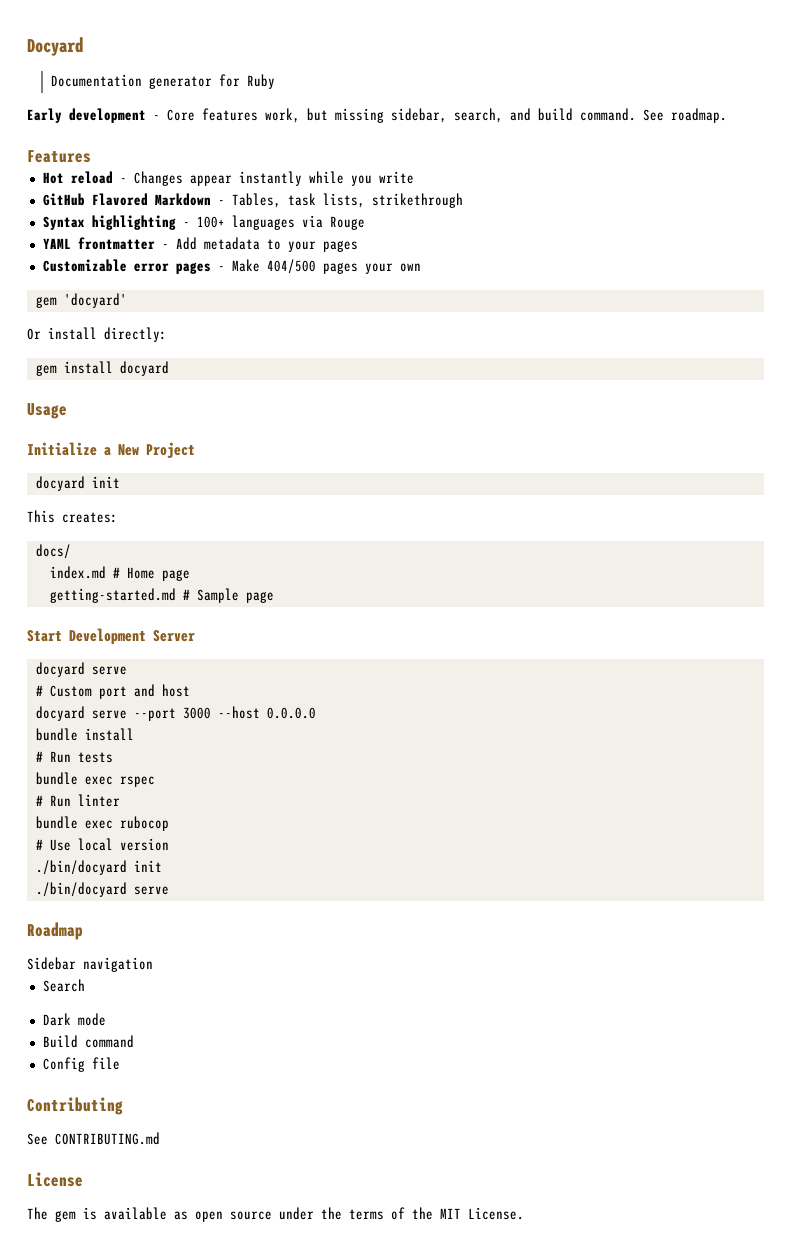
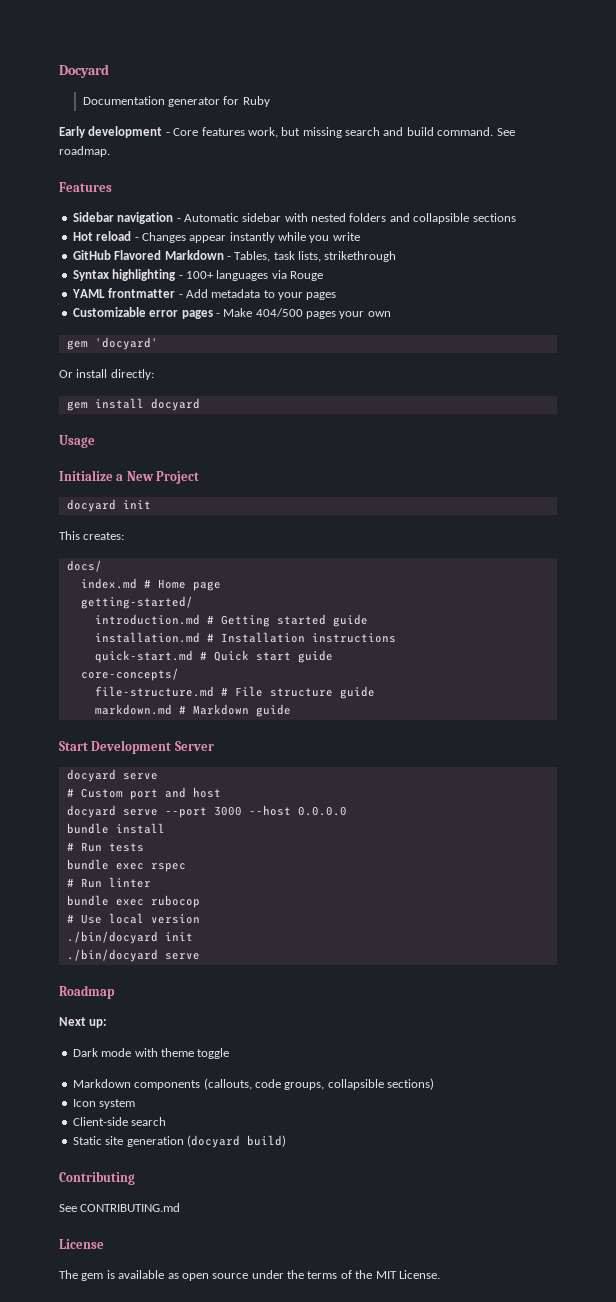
[391,108,503,123] sidebar, search, -> [345,127,380,136] search
(91, 156) none -> [72,212,516,224] // Sidebar navigation - Automatic sidebar with nested folders and collapsible sections
[49,588,274,603] getting-started.md # Sample page -> [80,596,193,609] [94,614,368,627] [94,632,396,643] [94,650,333,663] [80,668,179,681] [94,686,375,699] [94,704,291,717] getting-started/ // introduction.md # Getting started guide // installation.md # Installation instructions // quick-start.md # Quick start guide // core-concepts/ // file-structure.md # File structure guide // markdown.md # Markdown guide
[27,957,153,972] [42,979,85,992] Sidebar navigation // Search -> [59,1017,108,1028] Next up:
[42,1035,134,1048] [42,1057,120,1072] // Build command // Config file -> [134,1048,230,1059] [72,1078,434,1090] [72,1099,136,1109] [72,1117,167,1126] [72,1135,286,1148] with theme toggle // Markdown components (callouts, code groups, collapsible sections) // Icon system // Client-side search // Static site generation (docyard build)

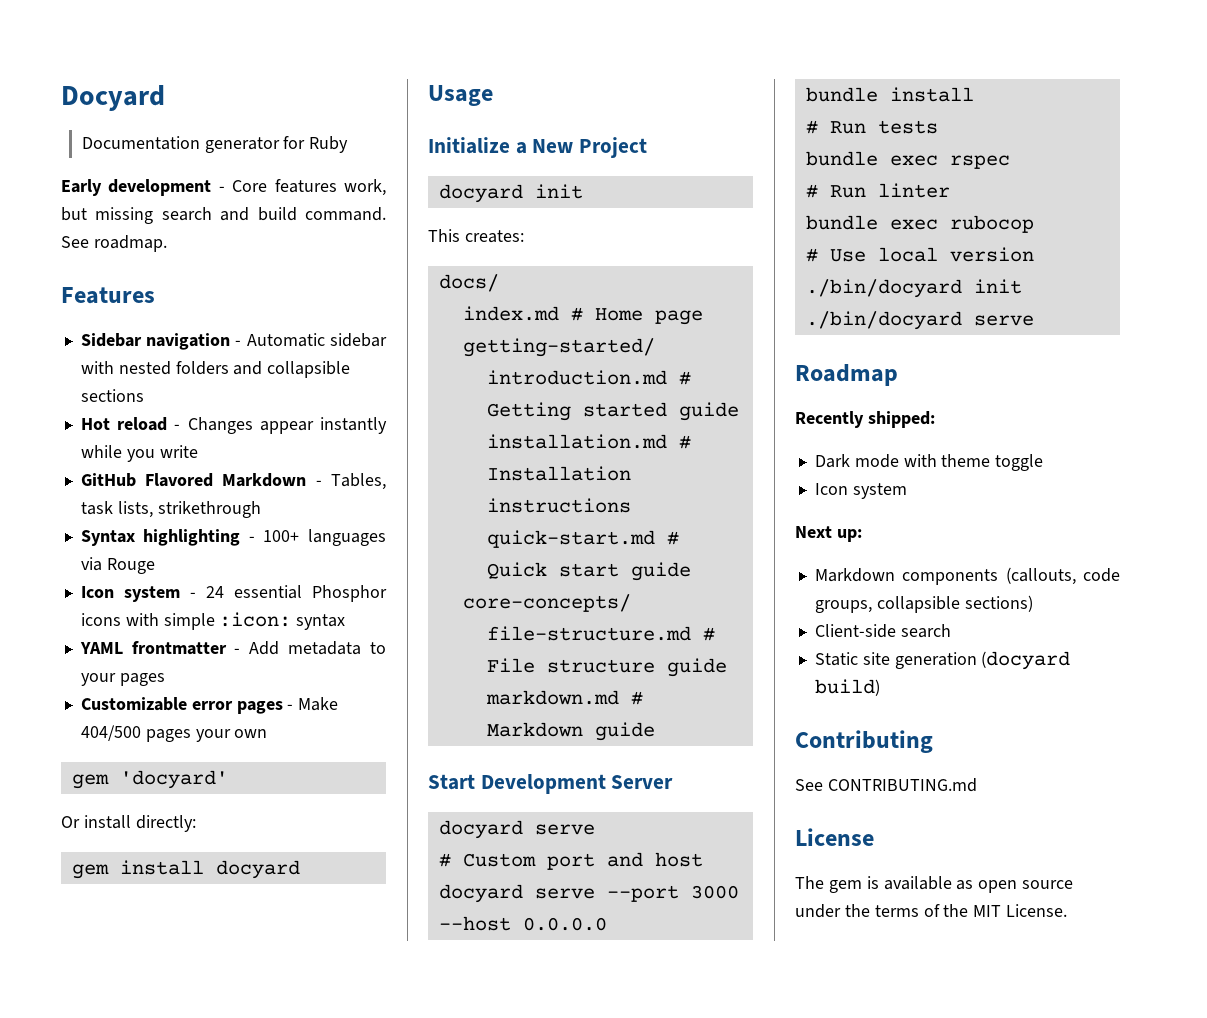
(323, 276) none -> [80,585,387,602] [80,612,346,630] // Icon system - 24 essential Phosphor icons with simple :icon: syntax
[59,1017,108,1028] Next up: -> [795,411,935,428] Recently shipped:
(230, 1053) none -> [814,483,907,499] [795,526,862,542] // Icon system // Next up:
[72,1099,136,1109] // Icon system -> (1033, 603) none

